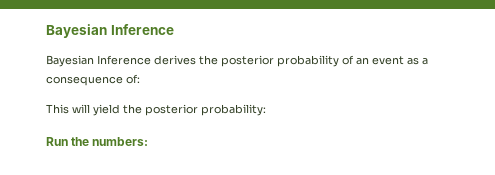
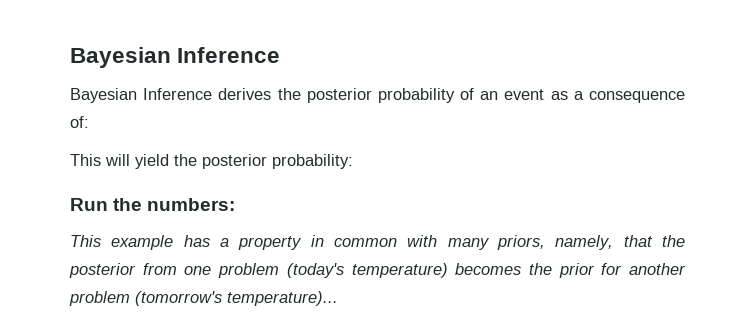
(149, 141) none -> [70,235,685,250] [69,263,686,278] [69,291,338,306] // This example has a property in common with many priors, namely, that the posterior from one problem (today's temperature) becomes the prior for another problem (tomorrow's temperature)...

